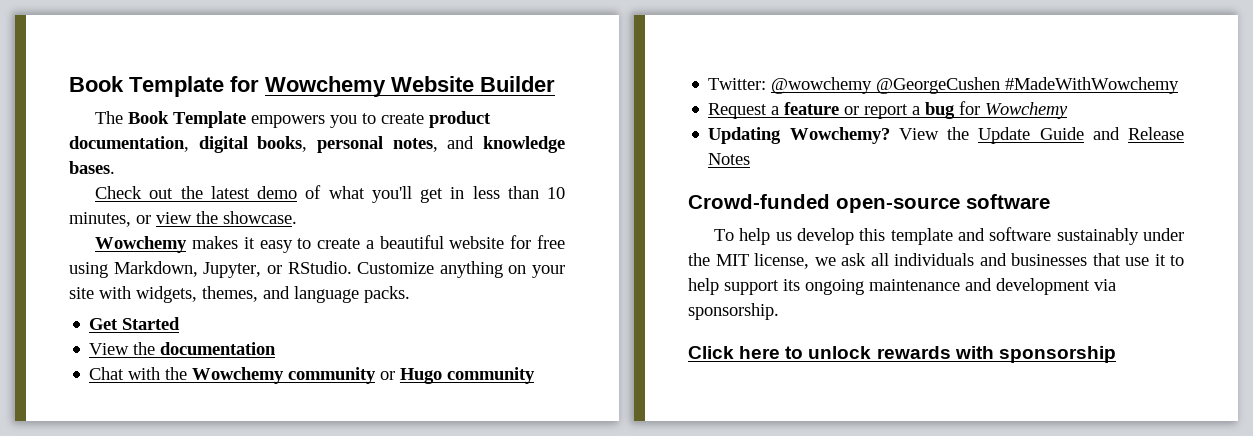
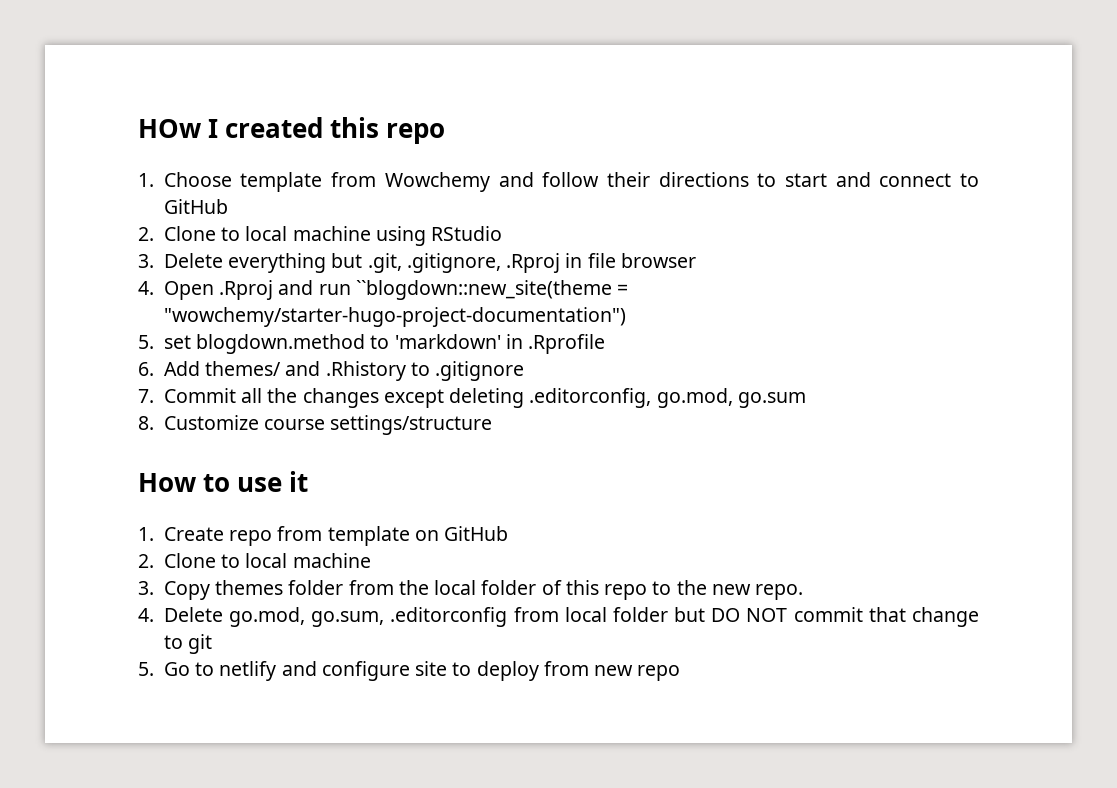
[69,76,555,97] [95,111,492,128] [69,136,565,153] [69,161,115,174] [95,185,565,203] [69,211,297,227] [95,235,566,253] [69,261,565,278] [69,286,410,303] [89,317,181,330] [89,342,277,355] [89,367,536,384] [708,77,1180,94] [708,101,1069,119] [708,127,1184,144] [708,153,751,165] [688,194,1050,213] [714,227,1184,245] [688,253,1184,269] [688,278,1116,295] [688,303,779,320] [688,346,1116,363] Book Template for Wowchemy Website Builder // The Book Template empowers you to create product documentation, digital books, personal notes, and knowledge bases. // Check out the latest demo of what you'll get in less than 10 minutes, or view the showcase. // Wowchemy makes it easy to create a beautiful website for free using Markdown, Jupyter, or RStudio. Customize anything on your site with widgets, themes, and language packs. // Get Started // View the documentation // Chat with the Wowchemy community or Hugo community // Twitter: @wowchemy @GeorgeCushen #MadeWithWowchemy // Request a feature or report a bug for Wowchemy // Updating Wowchemy? View the Update Guide and Release Notes // Crowd-funded open-source software // To help us develop this template and software sustainably under the MIT license, we ask all individuals and businesses that use it to help support its ongoing maintenance and development via sponsorship. // Click here to unlock rewards with sponsorship -> [138,117,446,144] [138,172,979,192] [163,199,228,214] [138,226,503,246] [138,253,696,273] [138,280,629,300] [163,307,626,327] [138,334,606,354] [138,361,525,381] [138,388,806,408] [138,415,493,435] [138,471,309,492] [138,526,509,546] [138,553,371,568] [138,580,804,600] [138,607,979,627] [163,634,213,654] [138,661,681,681] HOw I created this repo // 1. Choose template from Wowchemy and follow their directions to start and connect to GitHub // 2. Clone to local machine using RStudio // 3. Delete everything but .git, .gitignore, .Rproj in file browser // 4. Open .Rproj and run ``blogdown::new_site(theme = "wowchemy/starter-hugo-project-documentation") // 5. set blogdown.method to 'markdown' in .Rprofile // 6. Add themes/ and .Rhistory to .gitignore // 7. Commit all the changes except deleting .editorconfig, go.mod, go.sum // 8. Customize course settings/structure // How to use it // 1. Create repo from template on GitHub // 2. Clone to local machine // 3. Copy themes folder from the local folder of this repo to the new repo. // 4. Delete go.mod, go.sum, .editorconfig from local folder but DO NOT commit that change to git // 5. Go to netlify and configure site to deploy from new repo

